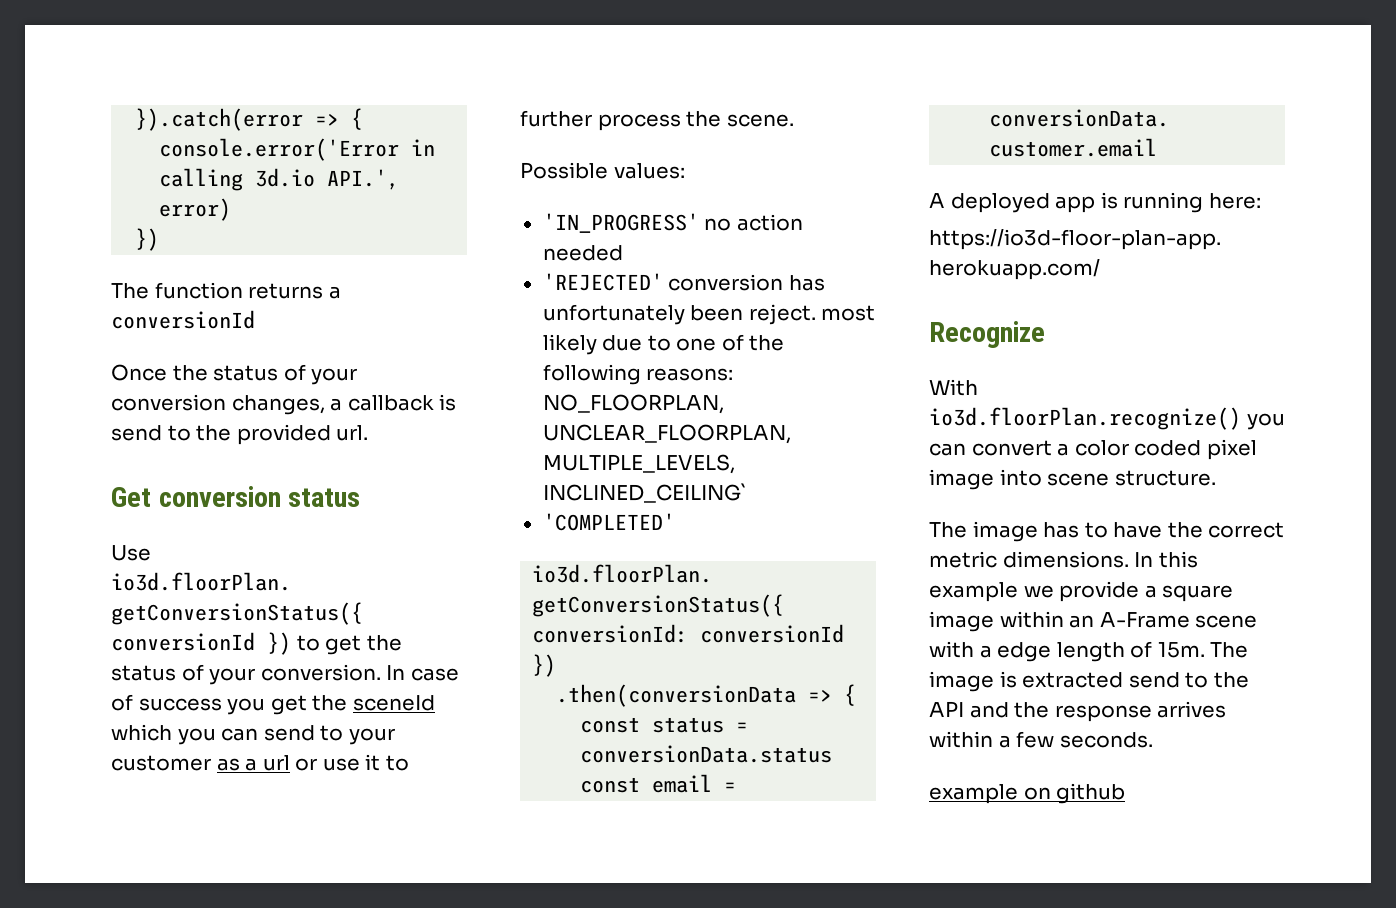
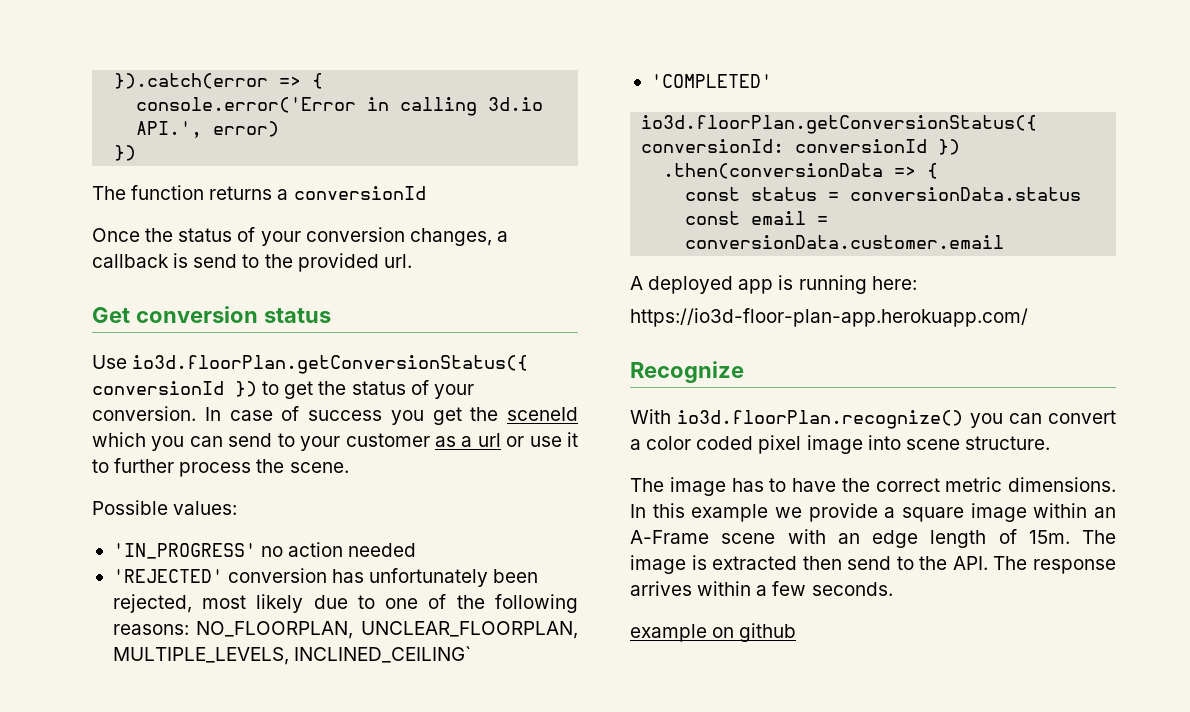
[748,304,816,325] reject. -> [112,594,192,613] rejected,
[979,645,992,658] a -> [837,533,860,544] an
[1128,672,1249,688] [929,701,1050,718] send to the API and the -> [802,556,1028,570] then send to the API. The

